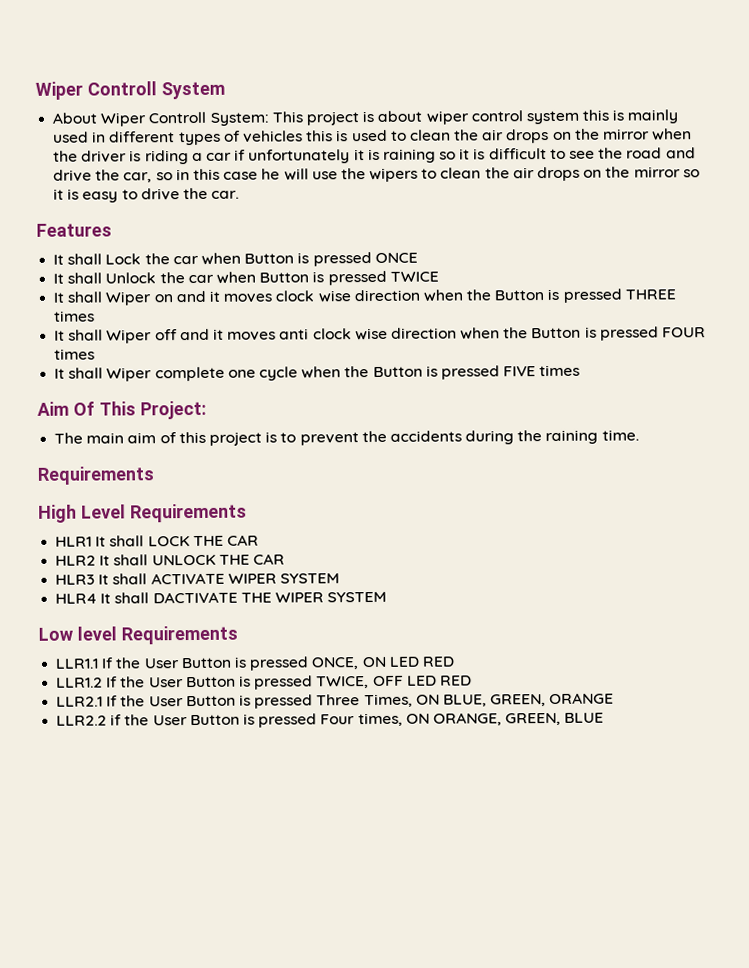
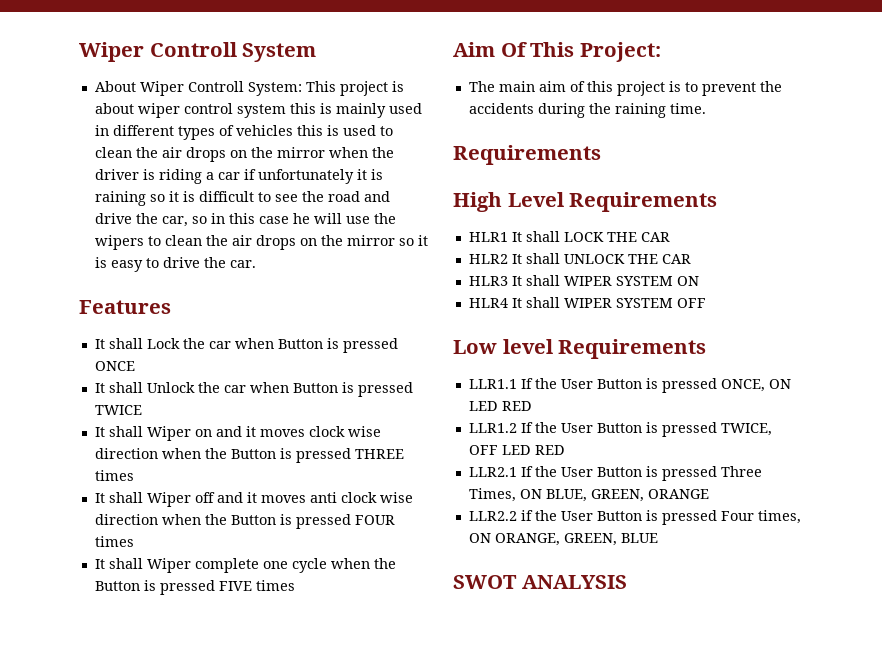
[150,572,340,585] ACTIVATE WIPER SYSTEM -> [563,276,699,286] WIPER SYSTEM ON
[152,591,388,604] DACTIVATE THE WIPER SYSTEM -> [563,298,706,308] WIPER SYSTEM OFF
(605, 717) none -> [453,575,627,589] // SWOT ANALYSIS

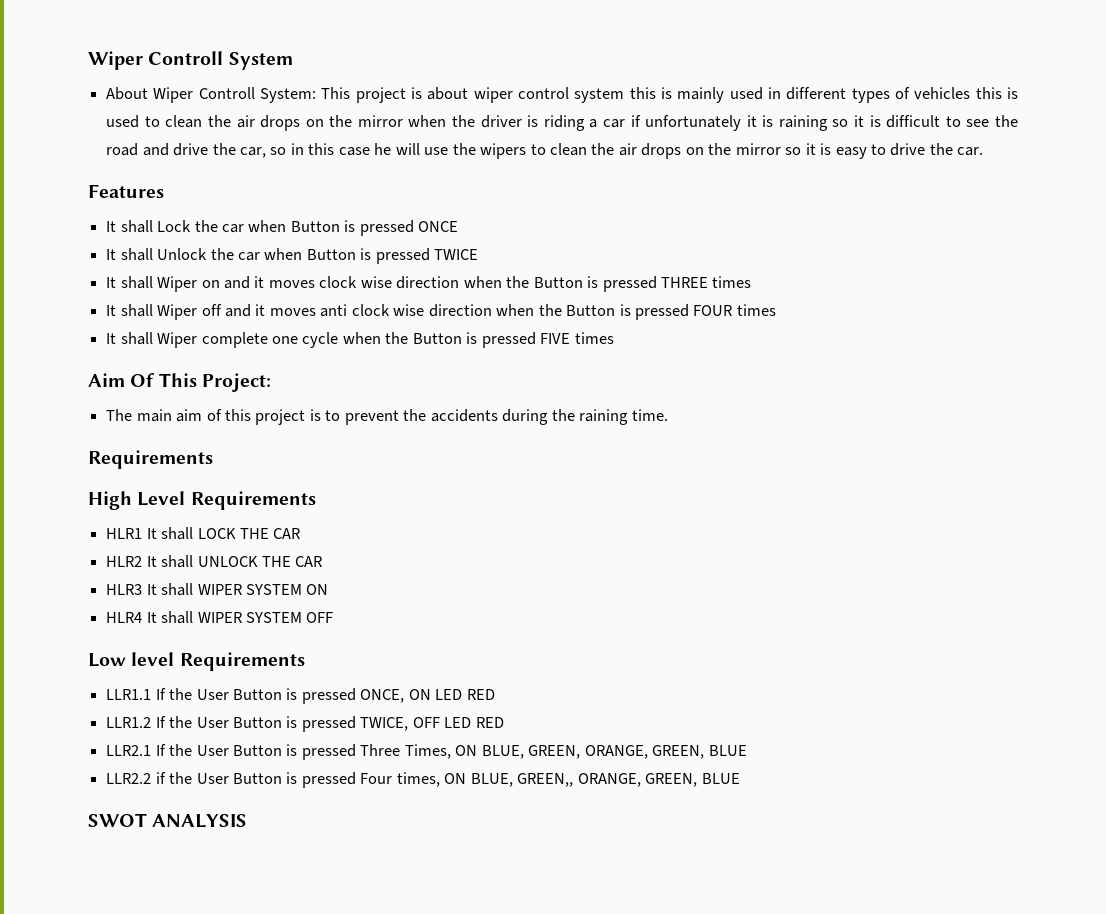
[647,489,709,499] ORANGE -> [584,745,747,759] ORANGE, GREEN, BLUE
(491, 538) none -> [470,773,574,787] BLUE, GREEN,,

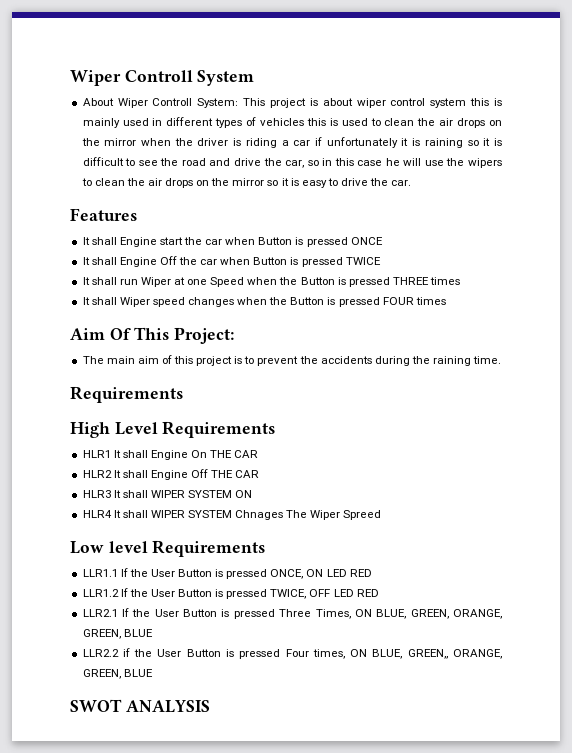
[157,220,192,232] Lock -> [119,237,183,247] Engine start
[157,248,208,260] Unlock -> [119,256,177,267] Engine Off
[157,276,460,292] Wiper on and it moves clock wise direction -> [119,277,245,287] run Wiper at one Speed
[201,304,492,317] off and it moves anti clock wise direction -> [152,297,235,307] speed changes
[106,332,614,348] // It shall Wiper complete one cycle when the Button is pressed FIVE times -> (446, 301) none
[197,528,236,539] LOCK -> [150,450,208,460] Engine On
[197,556,258,567] UNLOCK -> [150,469,209,480] Engine Off
[306,612,334,623] OFF -> [235,510,382,520] Chnages The Wiper Spreed

